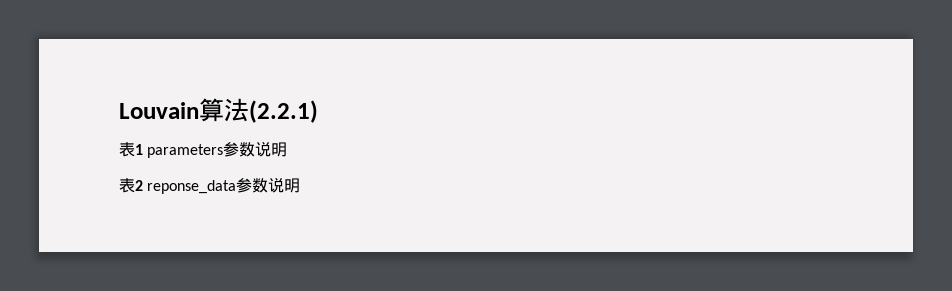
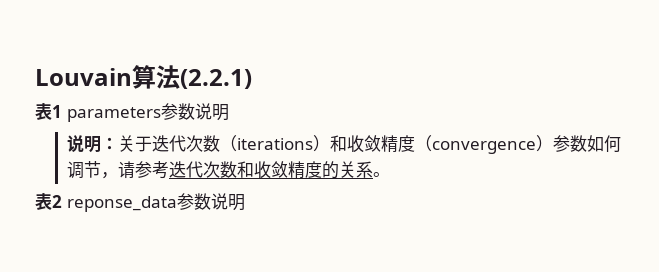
(288, 149) none -> [66,135,621,154] [66,161,390,179] // 说明：关于迭代次数（iterations）和收敛精度（convergence）参数如何调节，请参考迭代次数和收敛精度的关系。

